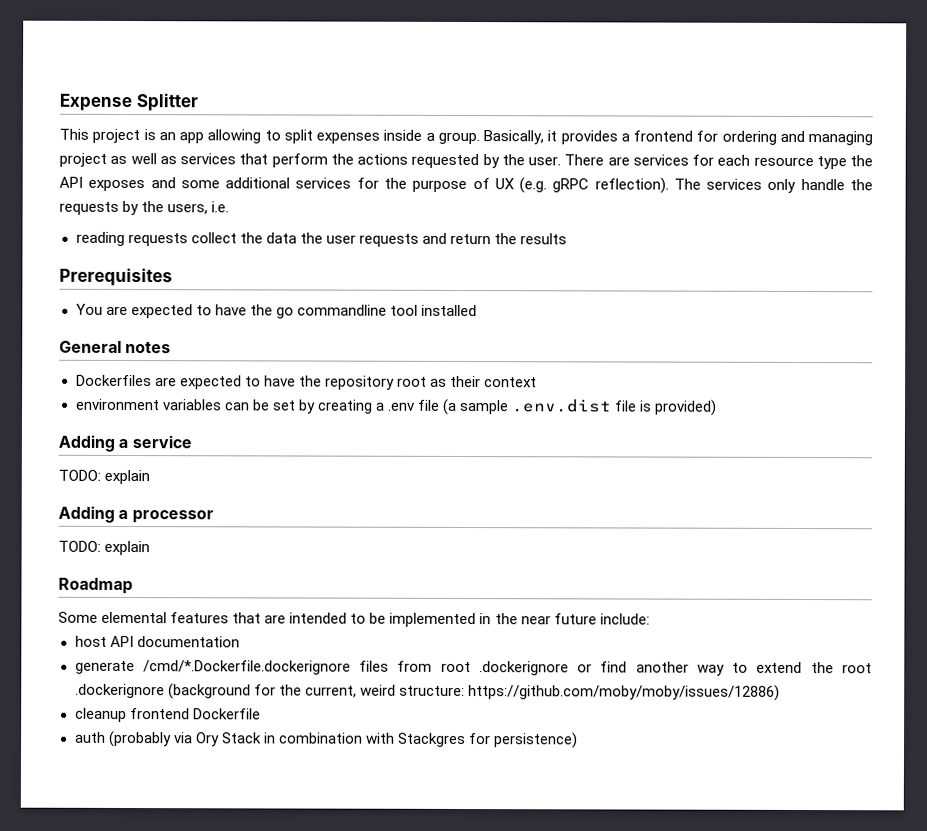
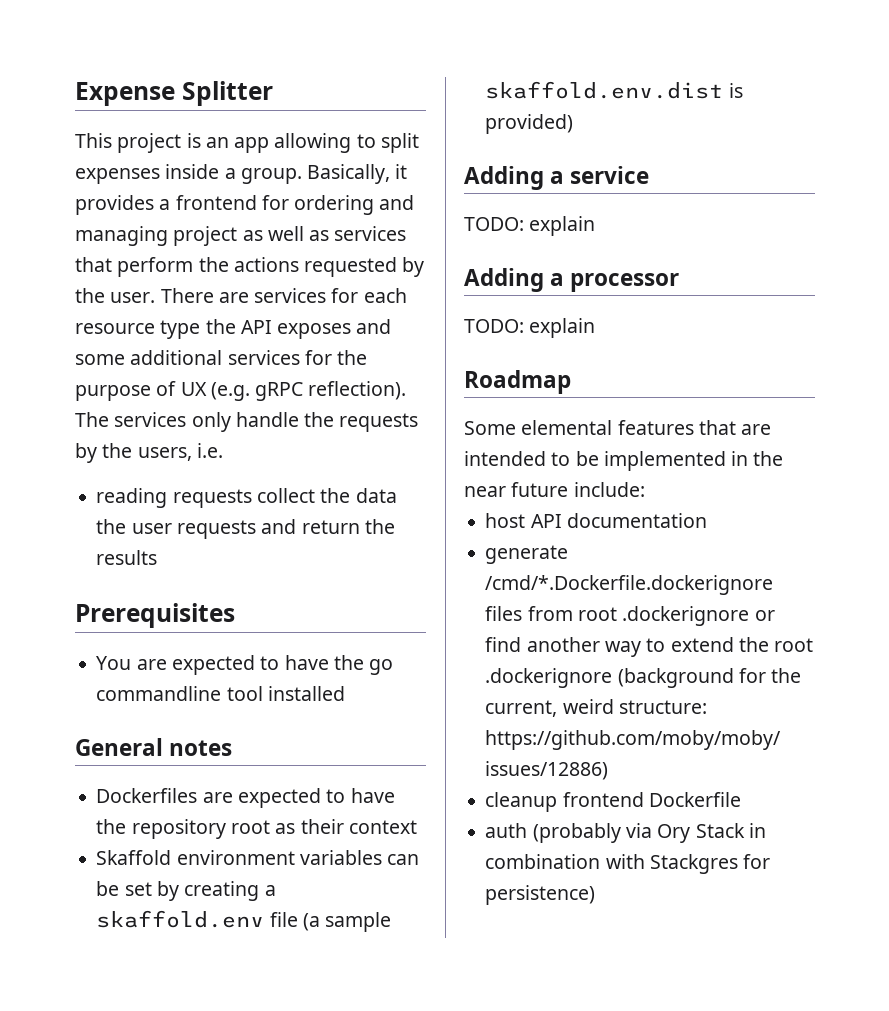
(537, 382) none -> [96,850,172,865] Skaffold
[387,402,415,411] .env -> [96,910,265,928] skaffold.env
[512,399,638,413] .env.dist file -> [485,81,724,99] skaffold.env.dist

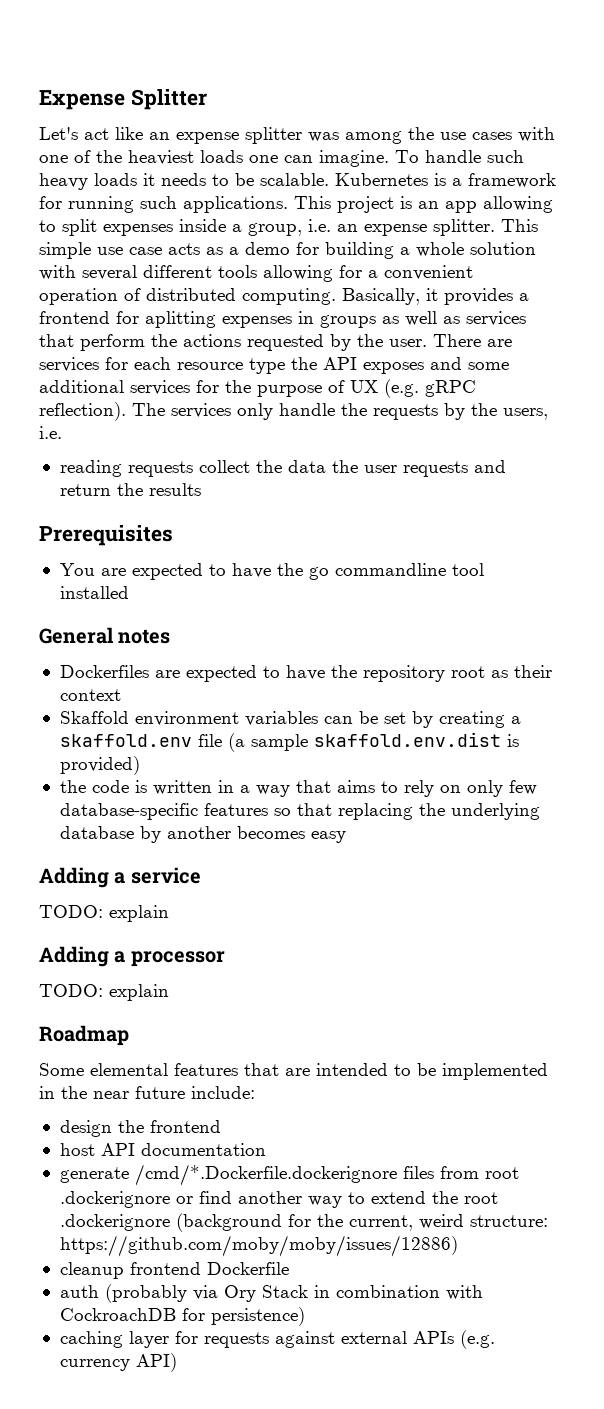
(273, 93) none -> [39,127,555,144] [39,150,524,167] [39,173,556,190] [39,196,288,213] Let's act like an expense splitter was among the use cases with one of the heaviest loads one can imagine. To handle such heavy loads it needs to be scalable. Kubernetes is a framework for running such applications.
[240,168,302,184] group. -> [248,219,538,236] [39,242,536,259] [39,265,473,282] [39,288,336,305] group, i.e. an expense splitter. This simple use case acts as a demo for building a whole solution with several different tools allowing for a convenient operation of distributed computing.
[294,195,415,215] [75,226,238,246] ordering and managing project -> [145,311,376,328] aplitting expenses in groups
(574, 124) none -> [59,780,537,797] [59,803,540,820] [59,826,346,843] // the code is written in a way that aims to rely on only few database-specific features so that replacing the underlying database by another becomes easy
(645, 489) none -> [59,1120,221,1137] // design the frontend
[649,854,738,874] Stackgres -> [59,1308,176,1321] CockroachDB
(596, 895) none -> [59,1330,495,1349] [59,1353,177,1372] // caching layer for requests against external APIs (e.g. currency API)

